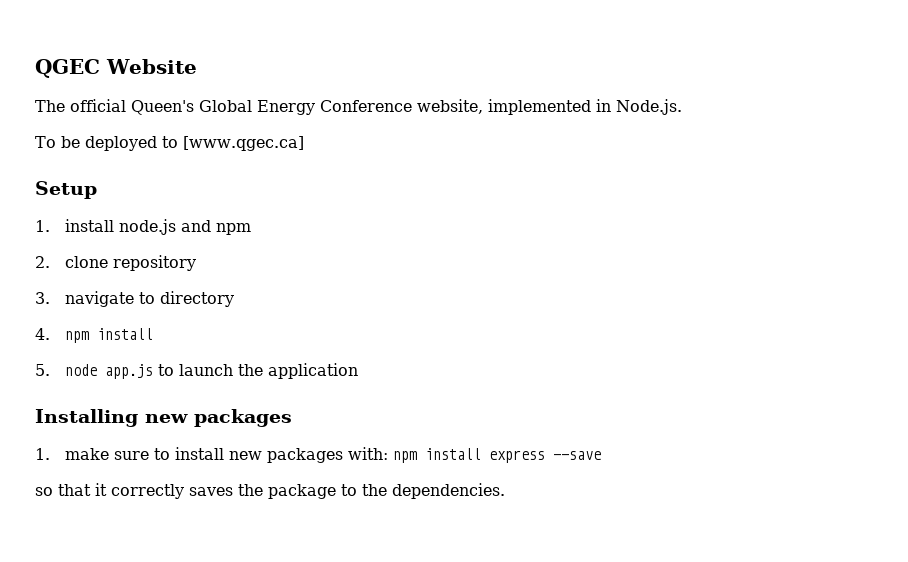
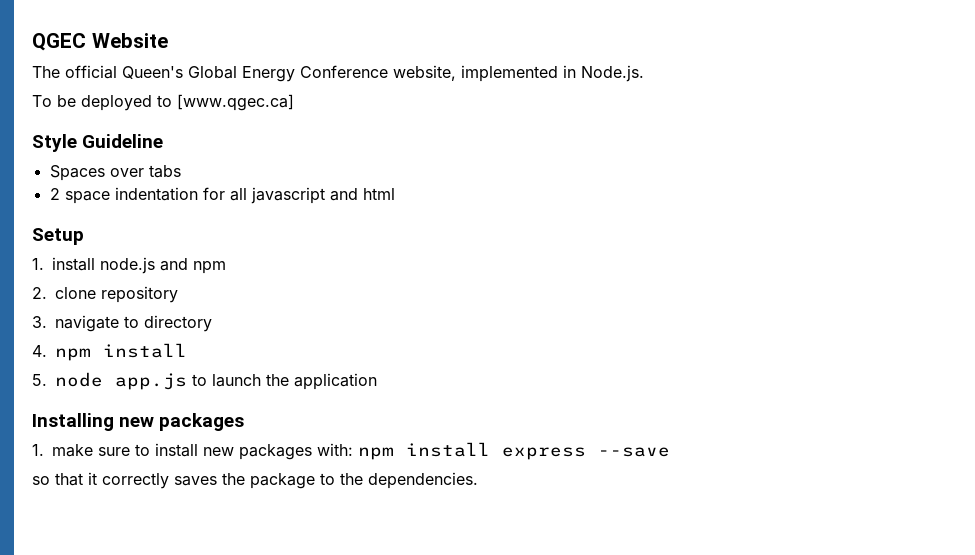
(304, 143) none -> [32,134,164,152] [49,165,181,181] [49,187,395,204] // Style Guideline // Spaces over tabs // 2 space indentation for all javascript and html

